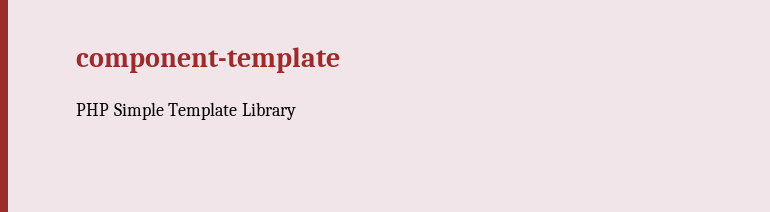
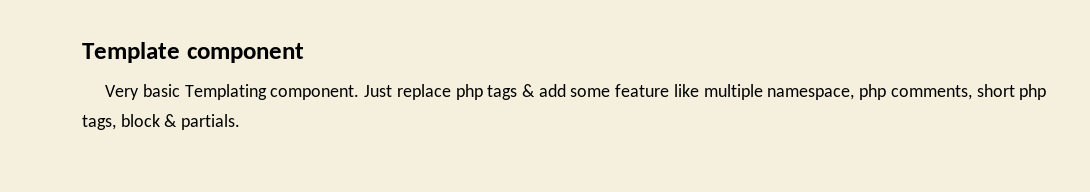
[76,47,340,73] [76,102,297,120] component-template // PHP Simple Template Library -> [82,42,304,63] [105,84,1047,100] [82,114,241,130] Template component // Very basic Templating component. Just replace php tags & add some feature like multiple namespace, php comments, short php tags, block & partials.

